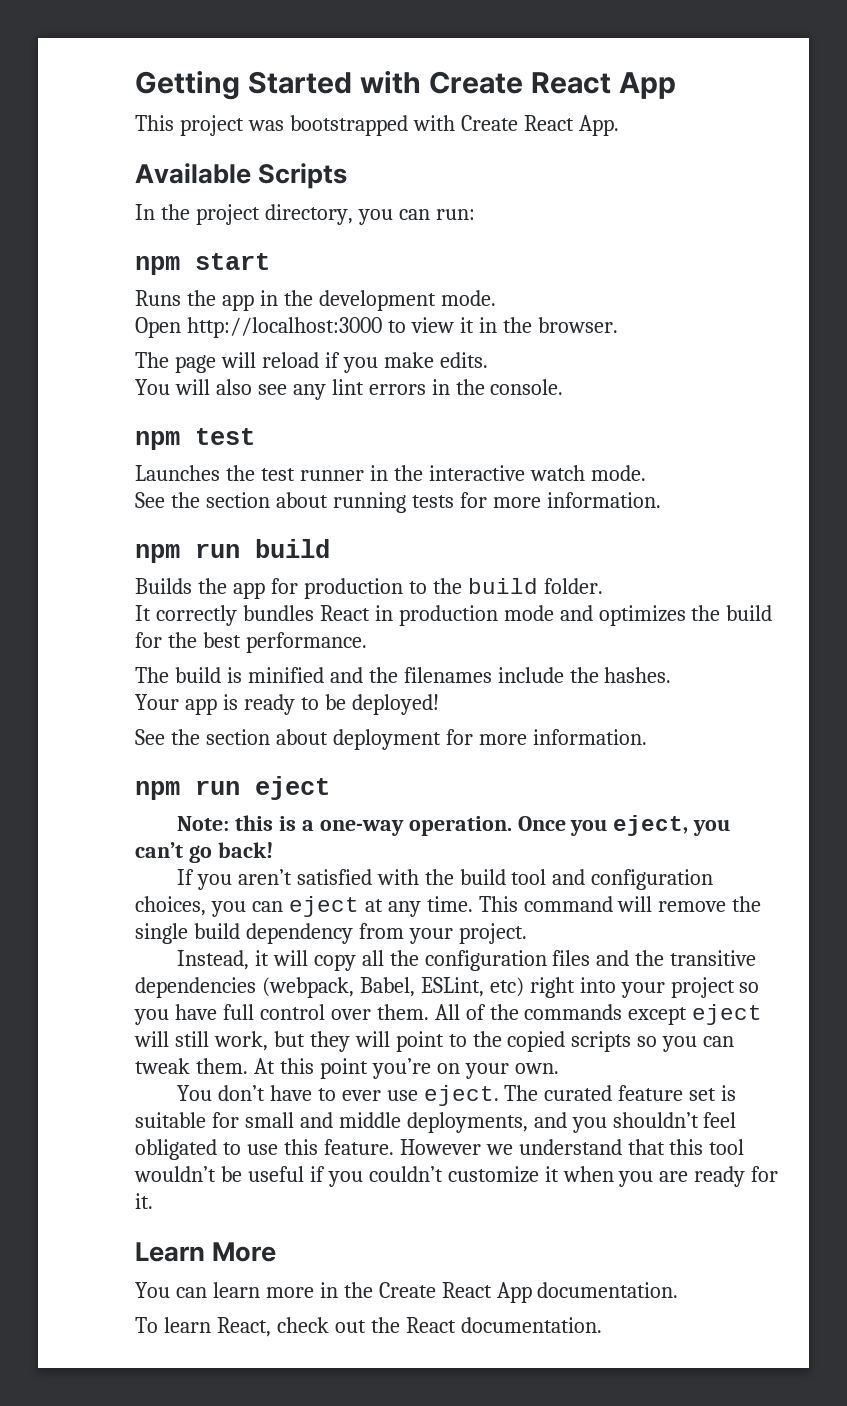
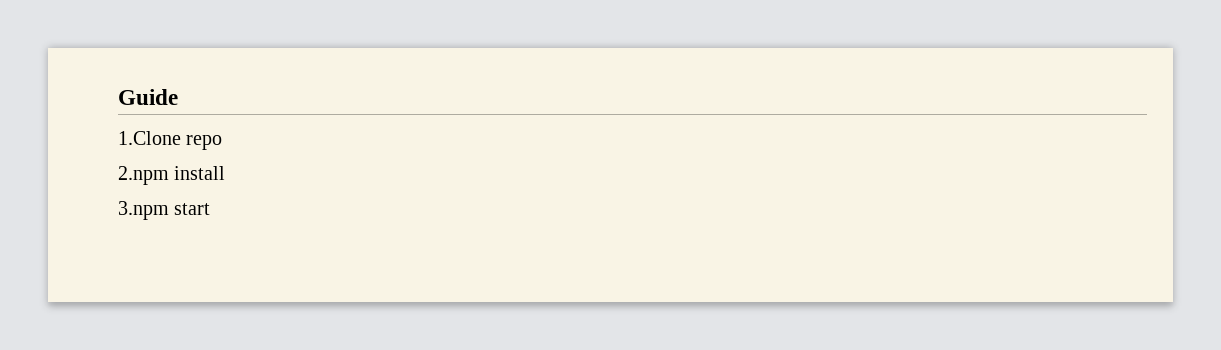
[135,70,676,100] [135,115,619,136] [135,163,348,189] [135,204,475,225] [135,253,270,275] [135,290,496,311] [135,317,618,338] [135,352,488,373] [135,379,564,400] [135,428,255,450] [135,465,646,481] [135,492,661,513] [135,539,330,563] [135,578,603,599] [135,605,773,626] [135,632,367,653] [135,667,672,683] [135,694,439,715] [135,729,647,750] [135,776,330,800] [176,815,731,836] [135,842,273,863] [176,869,714,890] [135,896,762,917] [135,923,527,944] [176,950,757,971] [135,977,760,998] [134,1004,763,1025] [134,1031,735,1052] [135,1058,559,1079] [176,1085,737,1106] [135,1112,737,1133] [135,1139,745,1160] [134,1166,779,1187] [135,1193,153,1209] [135,1242,277,1262] [135,1282,679,1303] [135,1317,602,1337] Getting Started with Create React App // This project was bootstrapped with Create React App. // Available Scripts // In the project directory, you can run: // npm start // Runs the app in the development mode. // Open http://localhost:3000 to view it in the browser. // The page will reload if you make edits. // You will also see any lint errors in the console. // npm test // Launches the test runner in the interactive watch mode. // See the section about running tests for more information. // npm run build // Builds the app for production to the build folder. // It correctly bundles React in production mode and optimizes the build for the best performance. // The build is minified and the filenames include the hashes. // Your app is ready to be deployed! // See the section about deployment for more information. // npm run eject // Note: this is a one-way operation. Once you eject, you can’t go back! // If you aren’t satisfied with the build tool and configuration choices, you can eject at any time. This command will remove the single build dependency from your project. // Instead, it will copy all the configuration files and the transitive dependencies (webpack, Babel, ESLint, etc) right into your project so you have full control over them. All of the commands except eject will still work, but they will point to the copied scripts so you can tweak them. At this point you’re on your own. // You don’t have to ever use eject. The curated feature set is suitable for small and middle deployments, and you shouldn’t feel obligated to use this feature. However we understand that this tool wouldn’t be useful if you couldn’t customize it when you are ready for it. // Learn More // You can learn more in the Create React App documentation. // To learn React, check out the React documentation. -> [118,89,178,105] [118,131,223,150] [118,166,226,185] [118,201,211,220] Guide // 1.Clone repo // 2.npm install // 3.npm start

